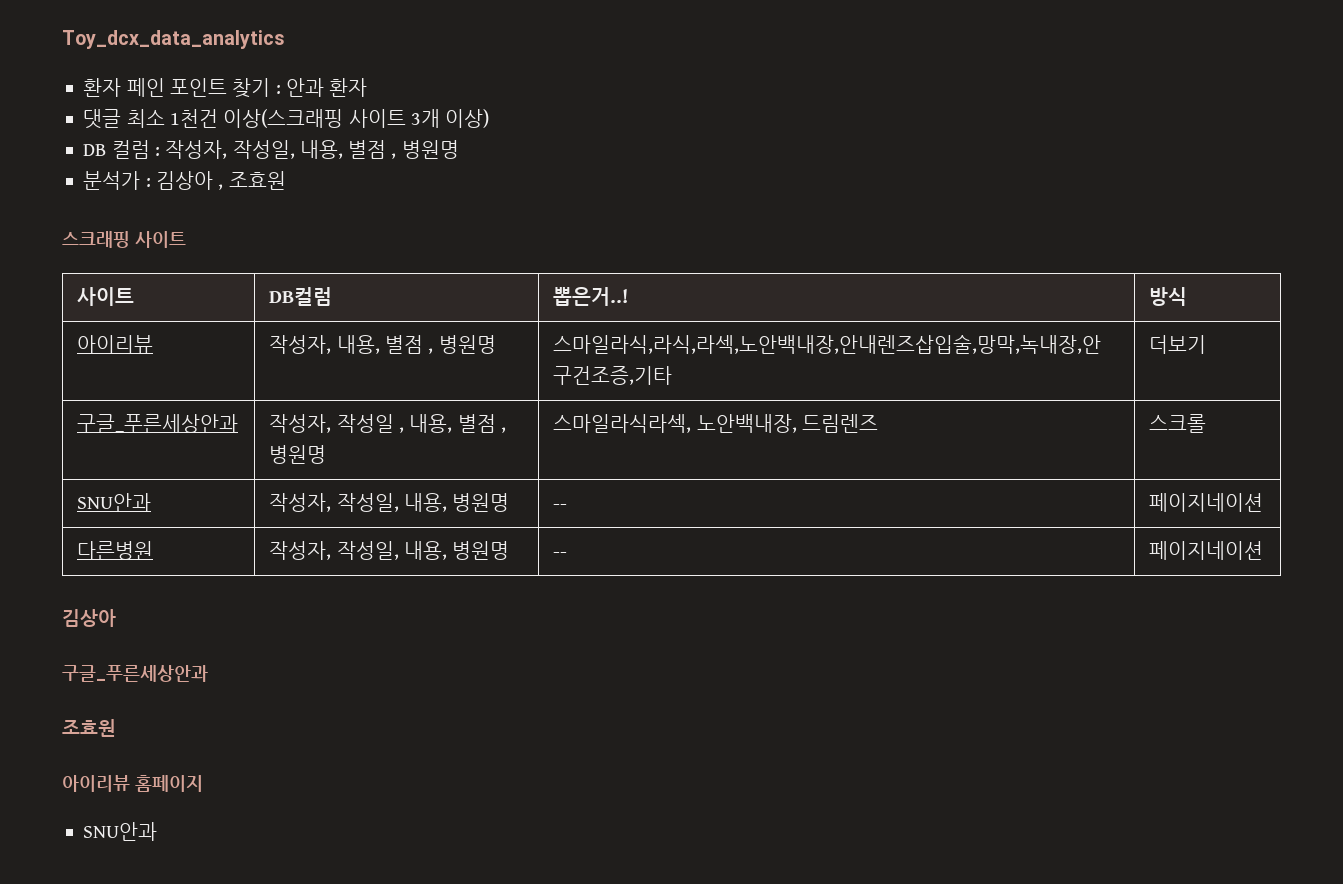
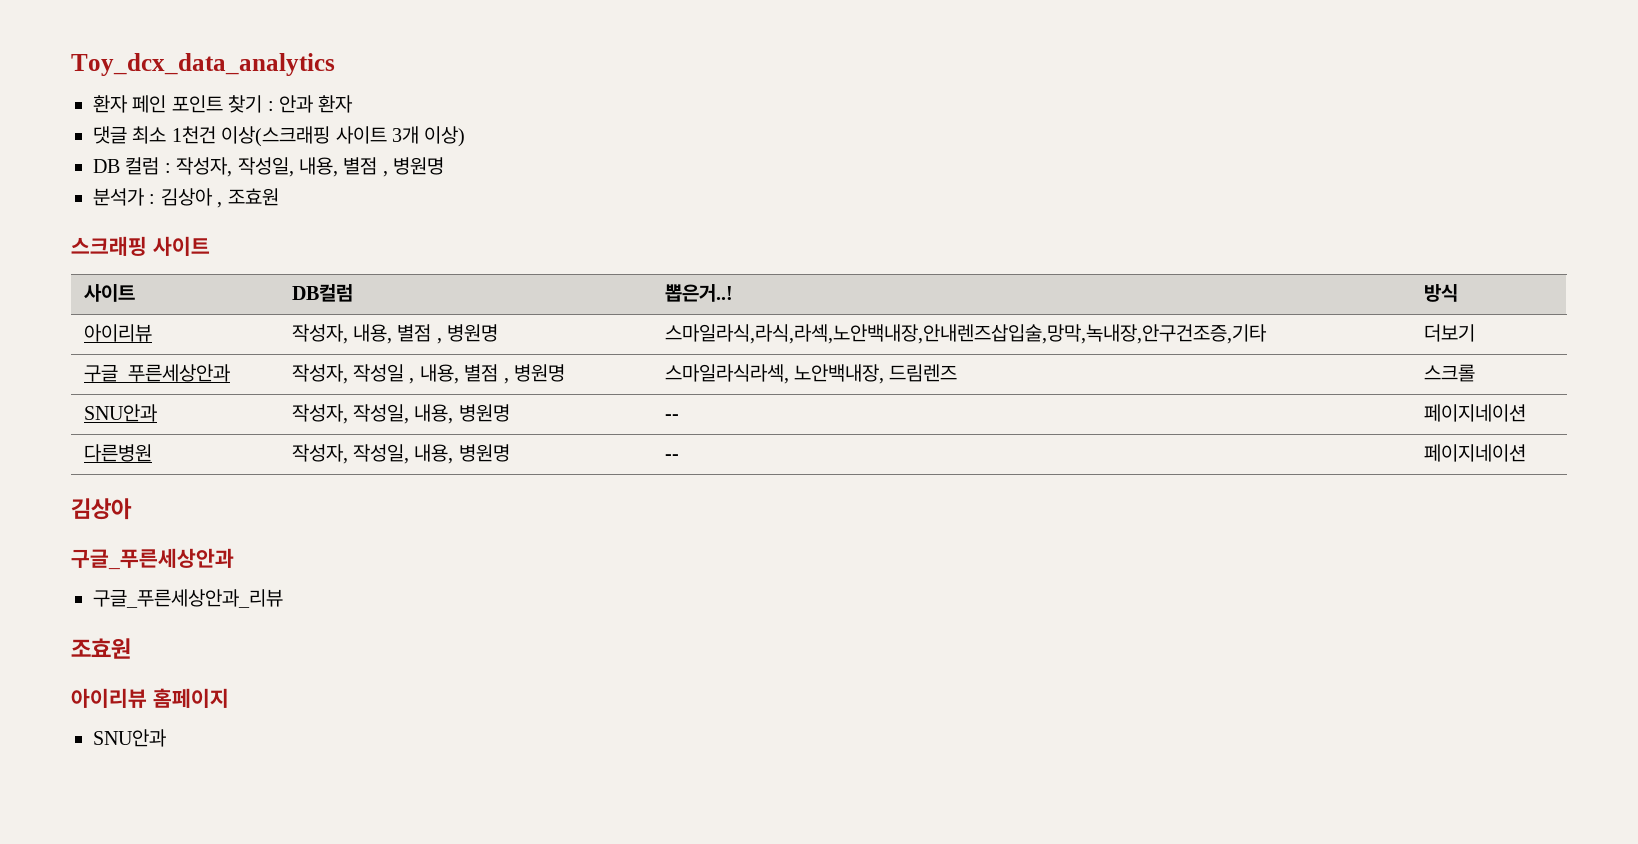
(208, 673) none -> [93,589,283,608] // 구글_푸른세상안과_리뷰

